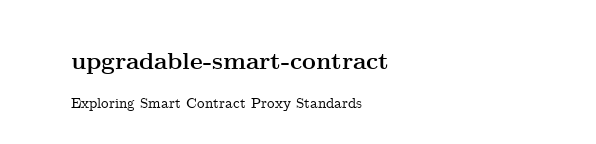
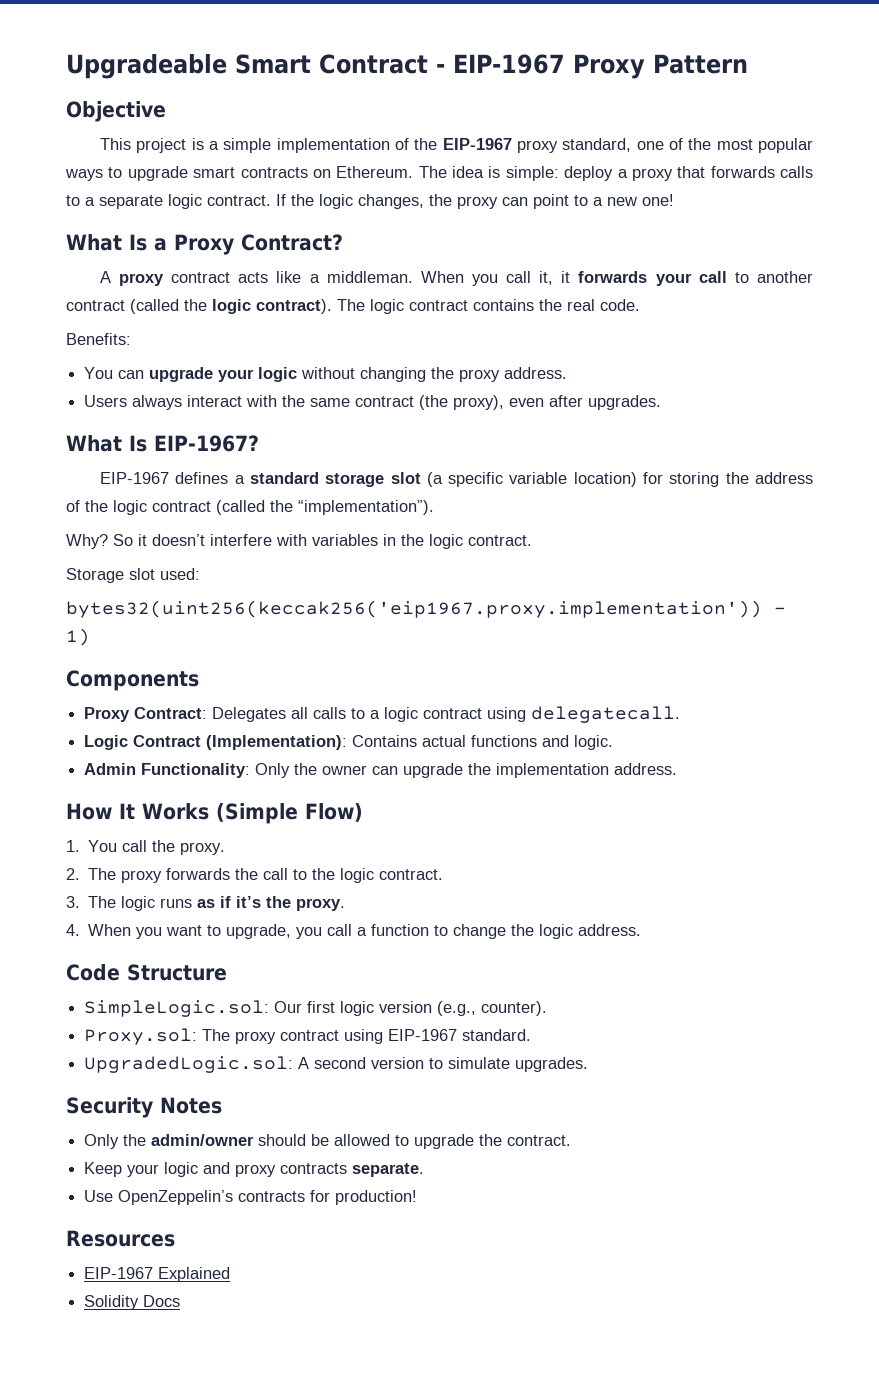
[71,53,389,74] [71,98,362,111] upgradable-smart-contract // Exploring Smart Contract Proxy Standards -> [66,54,748,79] [66,101,166,122] [99,138,813,153] [65,166,813,181] [66,194,674,209] [66,234,343,255] [99,271,813,286] [66,299,640,314] [66,333,131,345] [84,367,568,382] [84,395,662,410] [66,435,259,452] [99,472,813,487] [66,500,434,515] [66,534,532,549] [66,568,200,583] [66,600,786,618] [66,628,90,646] [66,670,199,691] [84,706,681,723] [84,735,614,750] [84,763,678,778] [66,803,363,824] [66,840,226,855] [66,868,444,883] [66,896,346,911] [66,924,642,939] [66,964,227,981] [84,1000,548,1017] [84,1028,532,1045] [84,1056,589,1073] [66,1097,222,1118] [84,1134,572,1149] [84,1162,425,1177] [84,1190,418,1205] [66,1230,175,1247] [84,1267,231,1282] [84,1295,181,1310] Upgradeable Smart Contract - EIP-1967 Proxy Pattern // Objective // This project is a simple implementation of the EIP-1967 proxy standard, one of the most popular ways to upgrade smart contracts on Ethereum. The idea is simple: deploy a proxy that forwards calls to a separate logic contract. If the logic changes, the proxy can point to a new one! // What Is a Proxy Contract? // A proxy contract acts like a middleman. When you call it, it forwards your call to another contract (called the logic contract). The logic contract contains the real code. // Benefits: // You can upgrade your logic without changing the proxy address. // Users always interact with the same contract (the proxy), even after upgrades. // What Is EIP-1967? // EIP-1967 defines a standard storage slot (a specific variable location) for storing the address of the logic contract (called the “implementation”). // Why? So it doesn’t interfere with variables in the logic contract. // Storage slot used: // bytes32(uint256(keccak256('eip1967.proxy.implementation')) - 1) // Components // Proxy Contract: Delegates all calls to a logic contract using delegatecall. // Logic Contract (Implementation): Contains actual functions and logic. // Admin Functionality: Only the owner can upgrade the implementation address. // How It Works (Simple Flow) // 1. You call the proxy. // 2. The proxy forwards the call to the logic contract. // 3. The logic runs as if it’s the proxy. // 4. When you want to upgrade, you call a function to change the logic address. // Code Structure // SimpleLogic.sol: Our first logic version (e.g., counter). // Proxy.sol: The proxy contract using EIP-1967 standard. // UpgradedLogic.sol: A second version to simulate upgrades. // Security Notes // Only the admin/owner should be allowed to upgrade the contract. // Keep your logic and proxy contracts separate. // Use OpenZeppelin’s contracts for production! // Resources // EIP-1967 Explained // Solidity Docs

